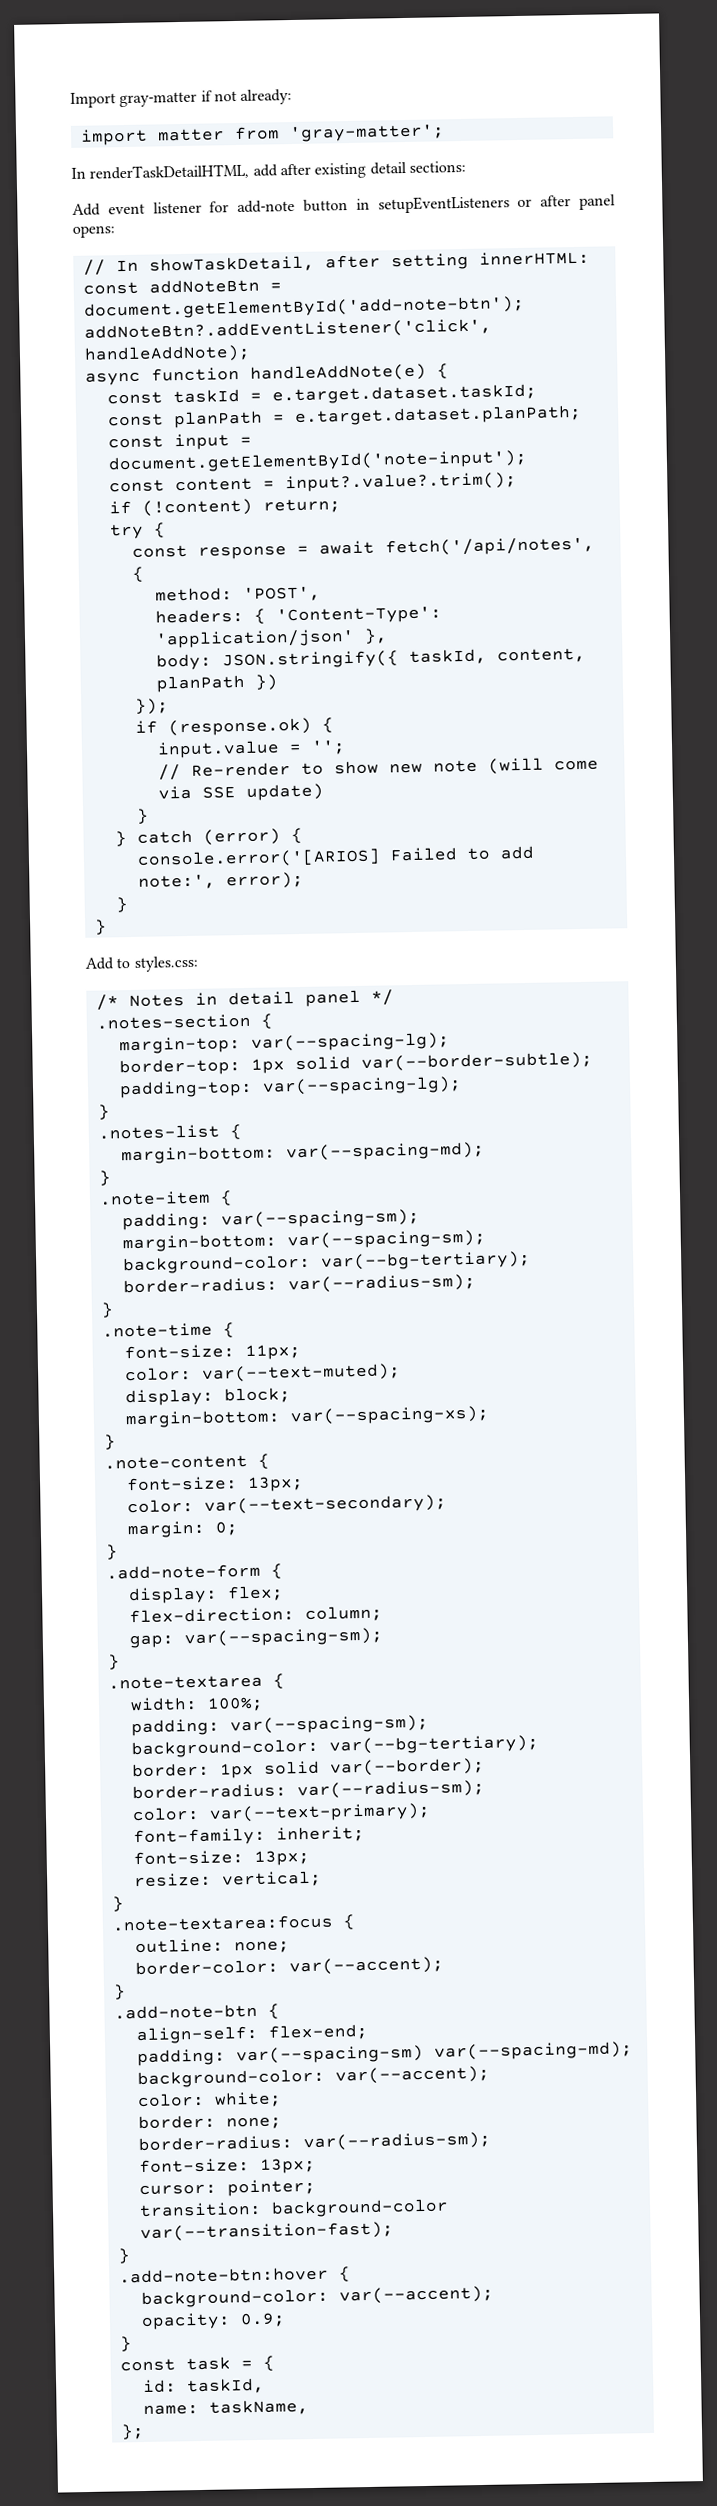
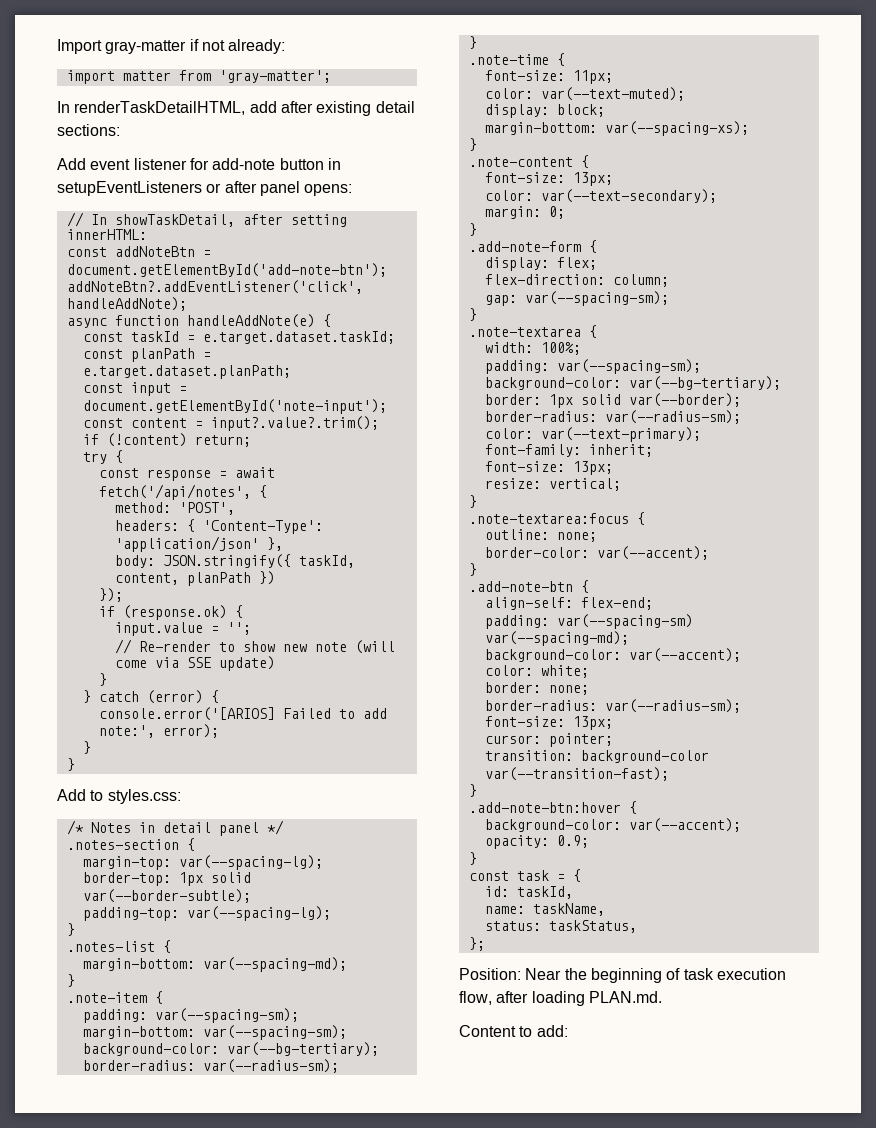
(309, 2407) none -> [484,920,637,933] // status: taskStatus,
(145, 2432) none -> [459,968,786,983] [459,991,662,1006] [459,1025,568,1037] // Position: Near the beginning of task execution flow, after loading PLAN.md. // Content to add:

